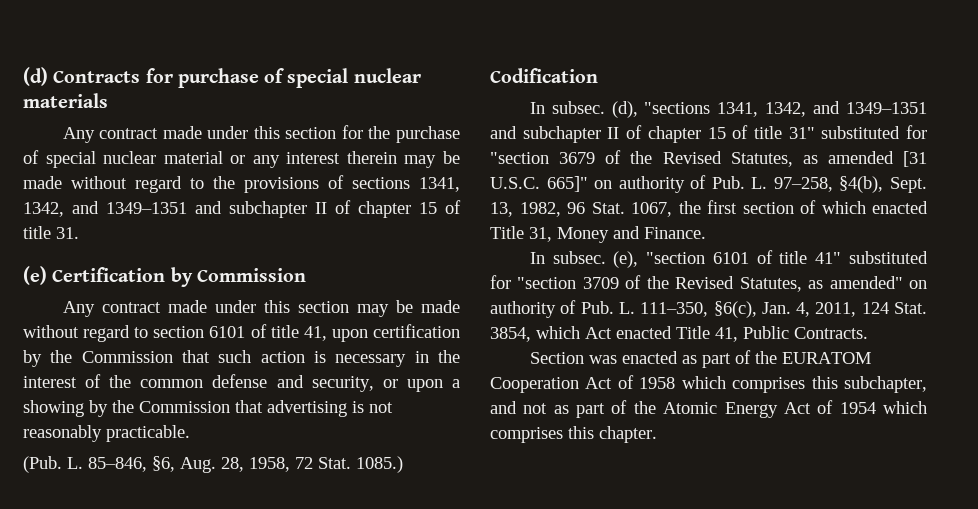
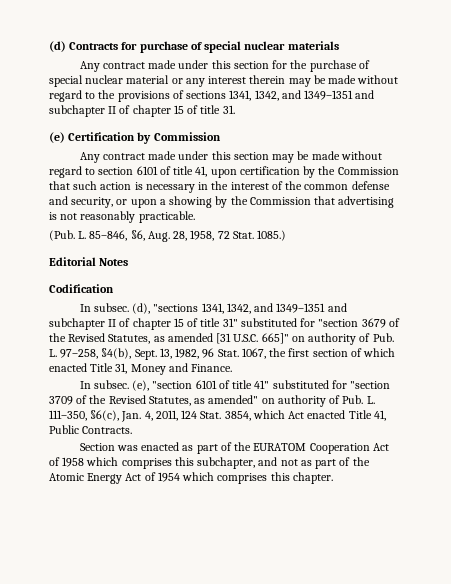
(403, 464) none -> [49,257,129,266] // Editorial Notes

